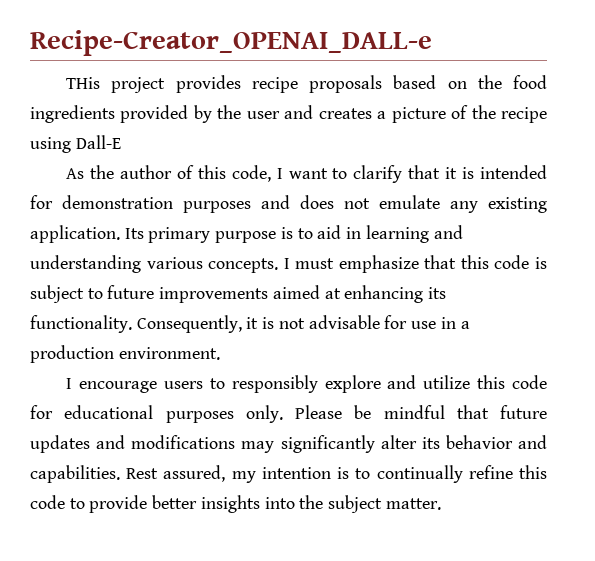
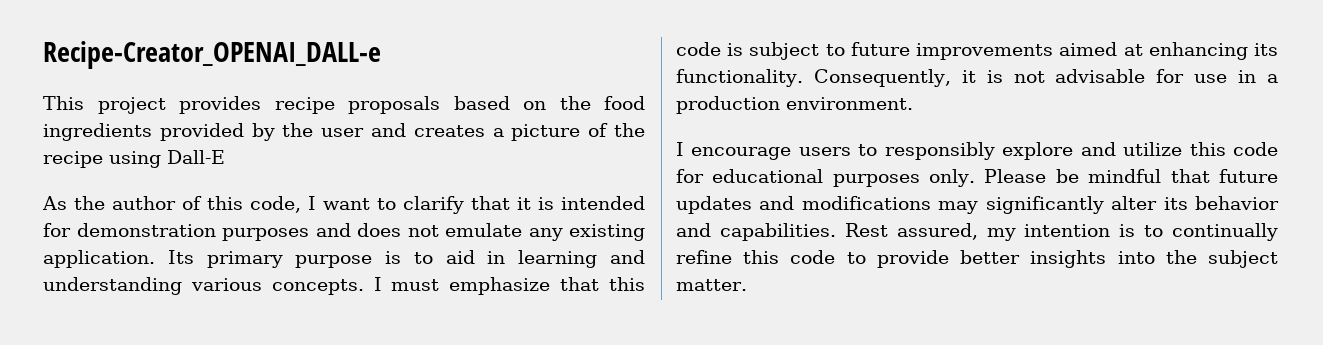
[66,77,101,89] THis -> [43,96,84,110] This

